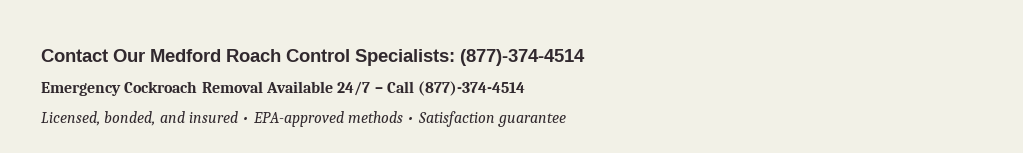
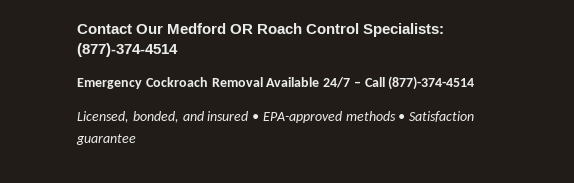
(221, 55) none -> [230,24,254,34] OR

